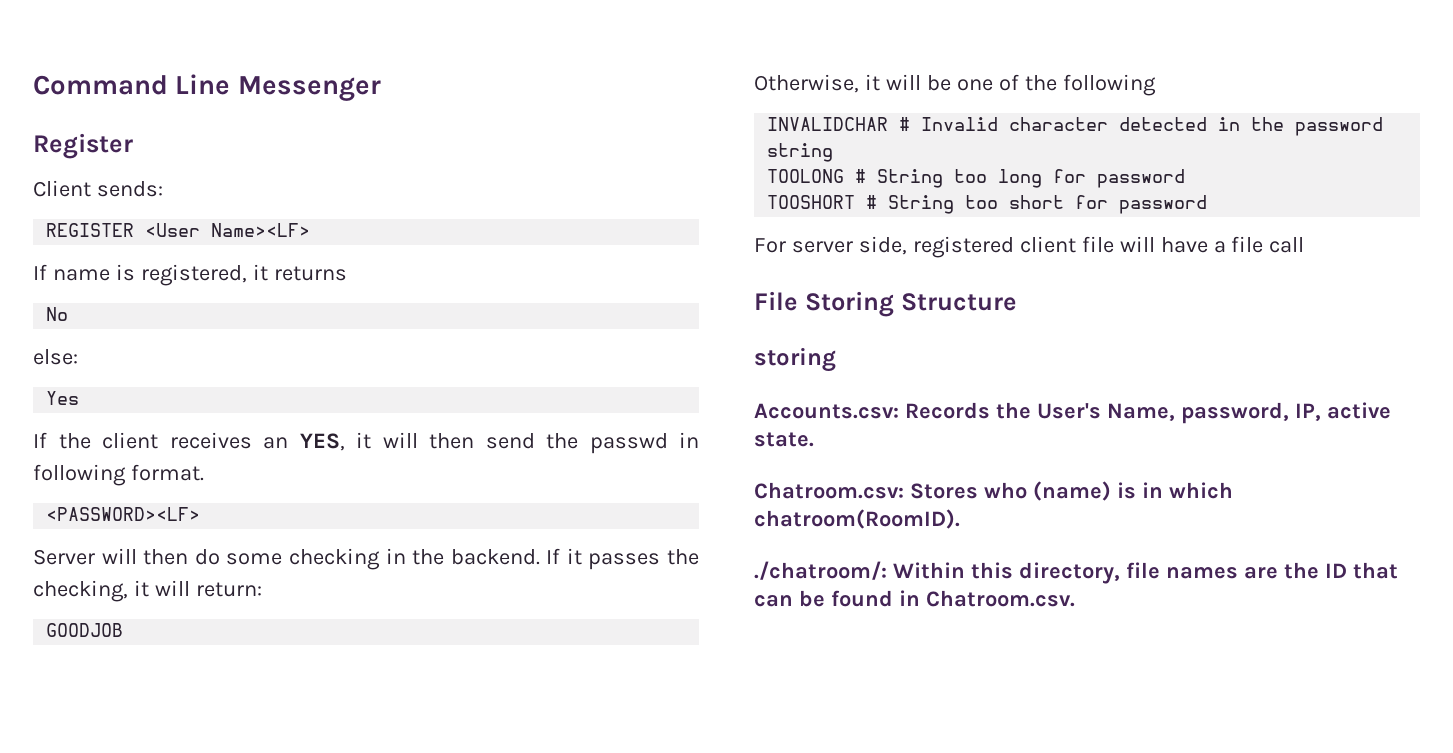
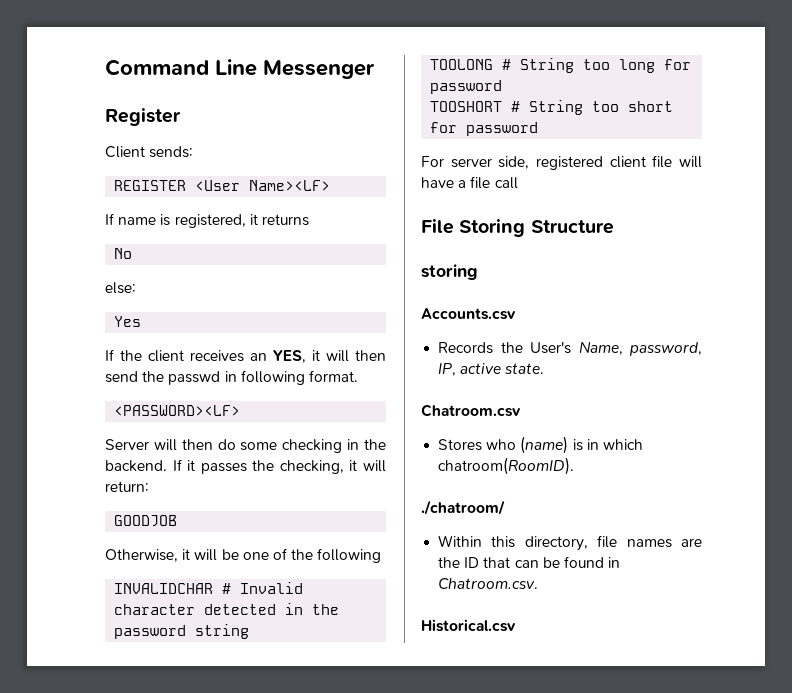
[754,403,899,419] Accounts.csv: -> [421,308,516,320] Accounts.csv //
[754,482,904,499] Chatroom.csv: -> [421,404,521,417] Chatroom.csv //
[754,561,887,580] ./chatroom/: -> [421,500,505,515] ./chatroom/ //
(1075, 598) none -> [421,619,516,632] // Historical.csv

